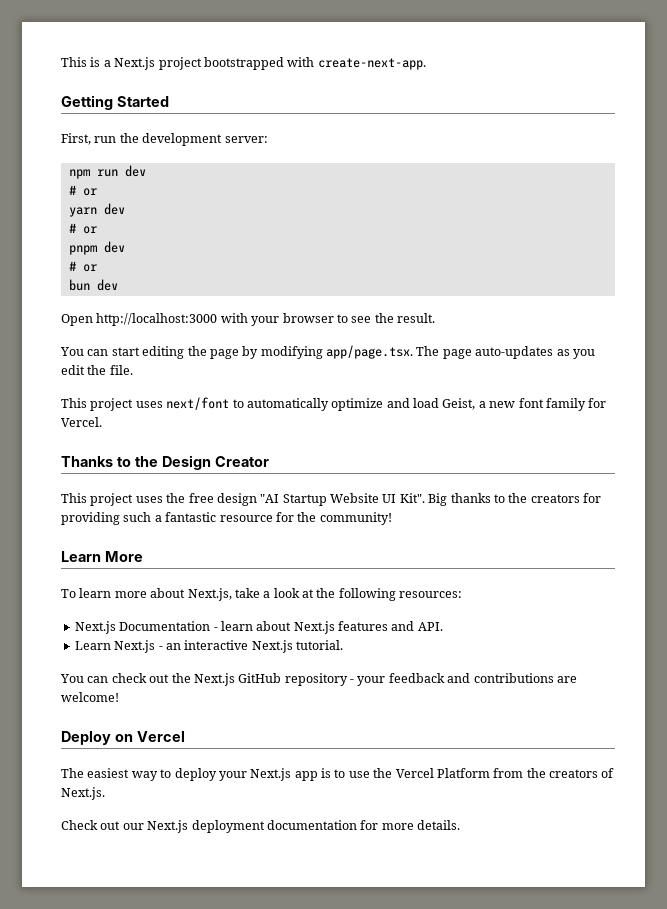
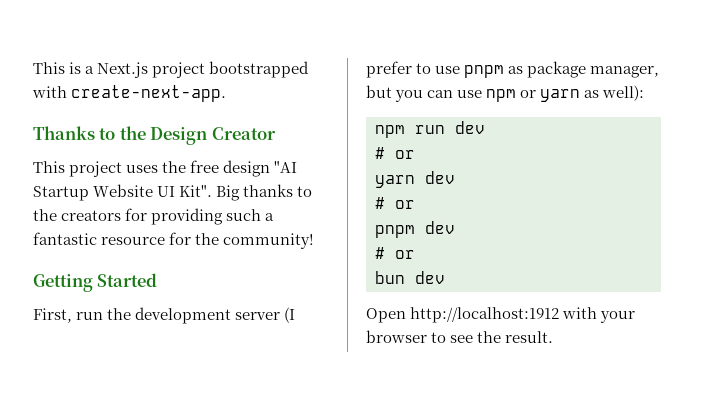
[61,95,169,110] [61,133,268,146] [68,165,146,179] [68,185,97,196] [68,203,125,217] [68,223,97,234] [68,241,125,255] [68,261,97,272] [68,279,118,291] [61,313,435,326] [60,345,595,359] [61,365,133,375] [61,397,607,411] [61,417,102,427] // Getting Started // First, run the development server: // npm run dev // # or // yarn dev // # or // pnpm dev // # or // bun dev // Open http://localhost:3000 with your browser to see the result. // You can start editing the page by modifying app/page.tsx. The page auto-updates as you edit the file. // This project uses next/font to automatically optimize and load Geist, a new font family for Vercel. -> (227, 93) none
[61,551,143,562] [61,588,463,601] [74,621,443,634] [74,640,343,653] [60,673,577,686] [61,692,119,702] [61,731,185,745] [61,768,615,781] [61,787,105,800] [61,820,460,833] Learn More // To learn more about Next.js, take a look at the following resources: // Next.js Documentation - learn about Next.js features and API. // Learn Next.js - an interactive Next.js tutorial. // You can check out the Next.js GitHub repository - your feedback and contributions are welcome! // Deploy on Vercel // The easiest way to deploy your Next.js app is to use the Vercel Platform from the creators of Next.js. // Check out our Next.js deployment documentation for more details. -> [33,273,158,292] [33,307,296,324] [366,61,660,78] [366,85,645,102] [375,121,485,138] [375,147,415,159] [375,171,455,188] [375,197,415,209] [375,221,455,238] [375,247,415,259] [375,271,445,284] [366,307,636,323] [366,330,554,343] Getting Started // First, run the development server (I prefer to use pnpm as package manager, but you can use npm or yarn as well): // npm run dev // # or // yarn dev // # or // pnpm dev // # or // bun dev // Open http://localhost:1912 with your browser to see the result.

